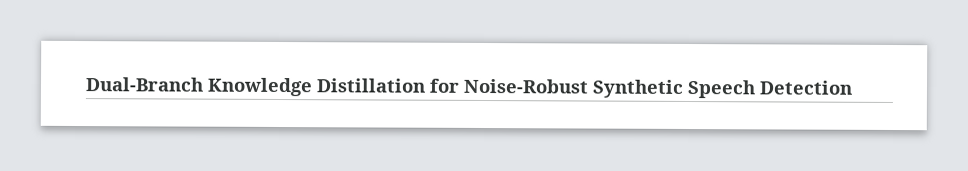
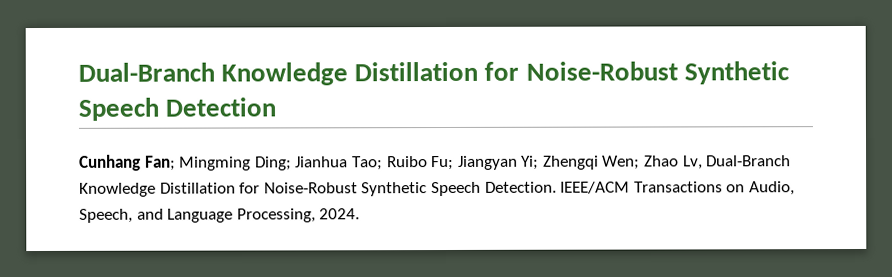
(853, 87) none -> [79,154,792,171] [79,181,795,197] [79,208,361,223] // Cunhang Fan; Mingming Ding; Jianhua Tao; Ruibo Fu; Jiangyan Yi; Zhengqi Wen; Zhao Lv, Dual-Branch Knowledge Distillation for Noise-Robust Synthetic Speech Detection. IEEE/ACM Transactions on Audio, Speech, and Language Processing, 2024.

